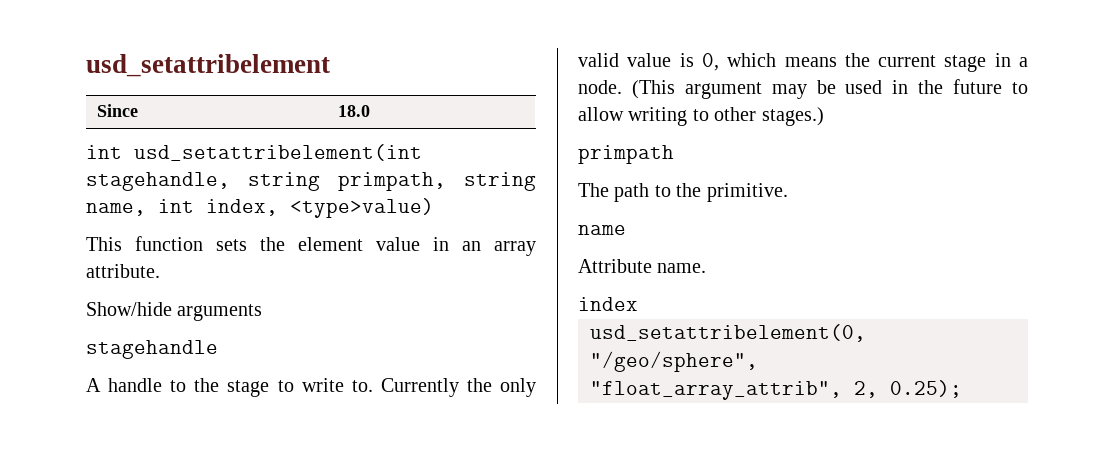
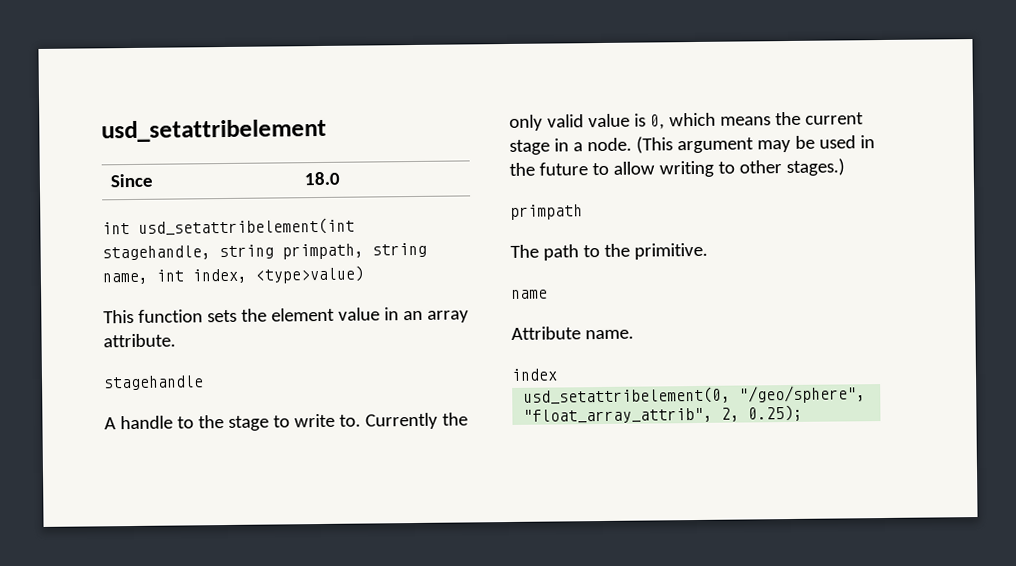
[86,302,263,321] // Show/hide arguments -> (176, 340) none

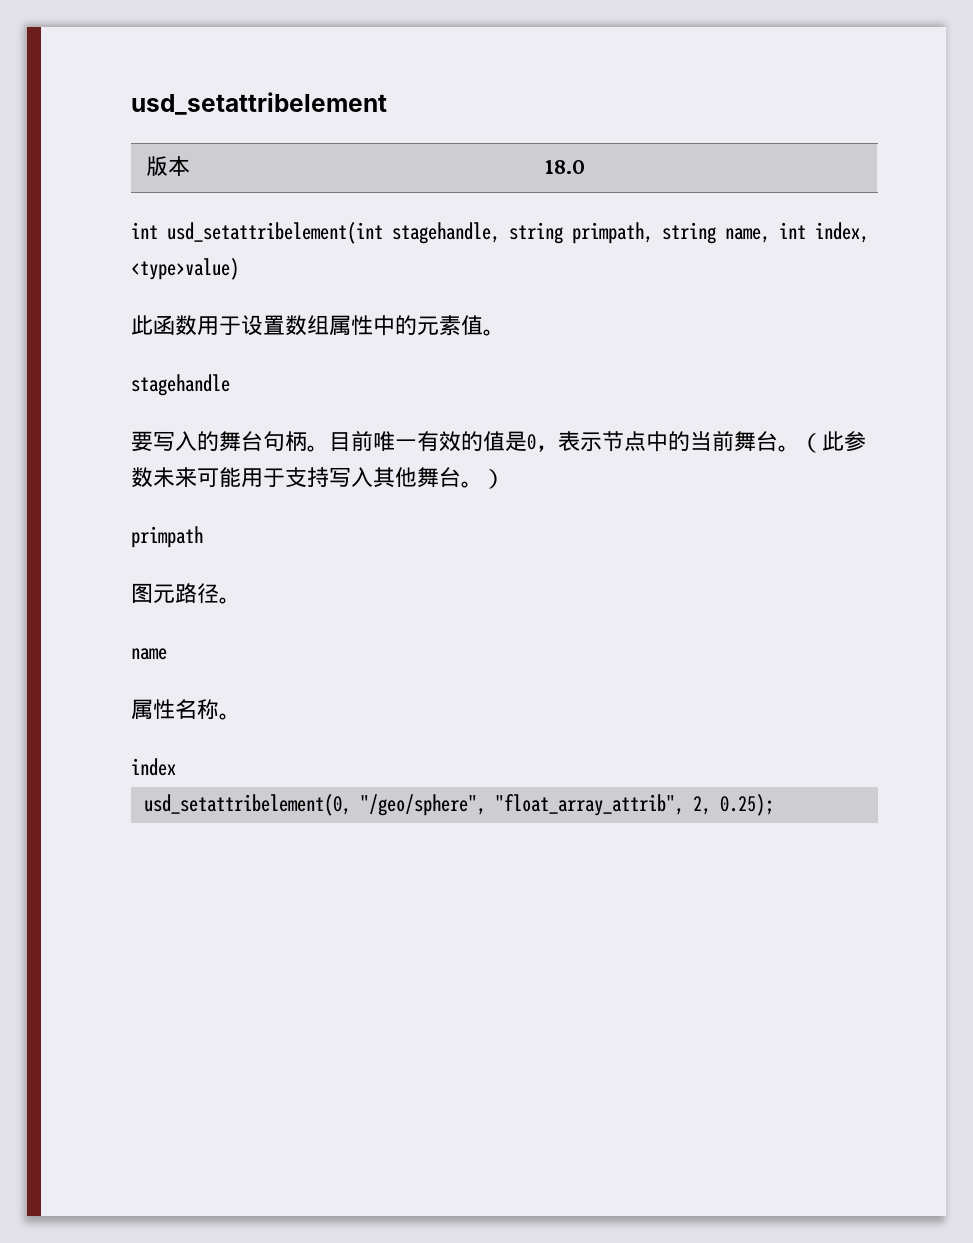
[110,173,154,188] Since -> [145,156,190,176] 版本
[103,307,469,324] [103,333,176,348] [103,375,204,391] [104,412,468,431] [509,111,864,131] [509,135,875,155] [509,158,845,178] [510,204,583,220] [510,242,708,261] This function sets the element value in an array attribute. // stagehandle // A handle to the stage to write to. Currently the only valid value is 0, which means the current stage in a node. (This argument may be used in the future to allow writing to other stages.) // primpath // The path to the primitive. -> [131,315,505,336] [131,374,230,396] [131,430,866,453] [131,467,505,489] [131,526,203,548] [131,583,241,604] 此函数用于设置数组属性中的元素值。 // stagehandle // 要写入的舞台句柄。目前唯一有效的值是0，表示节点中的当前舞台。（此参数未来可能用于支持写入其他舞台。） // primpath // 图元路径。
[511,326,634,340] Attribute name. -> [131,699,241,720] 属性名称。

